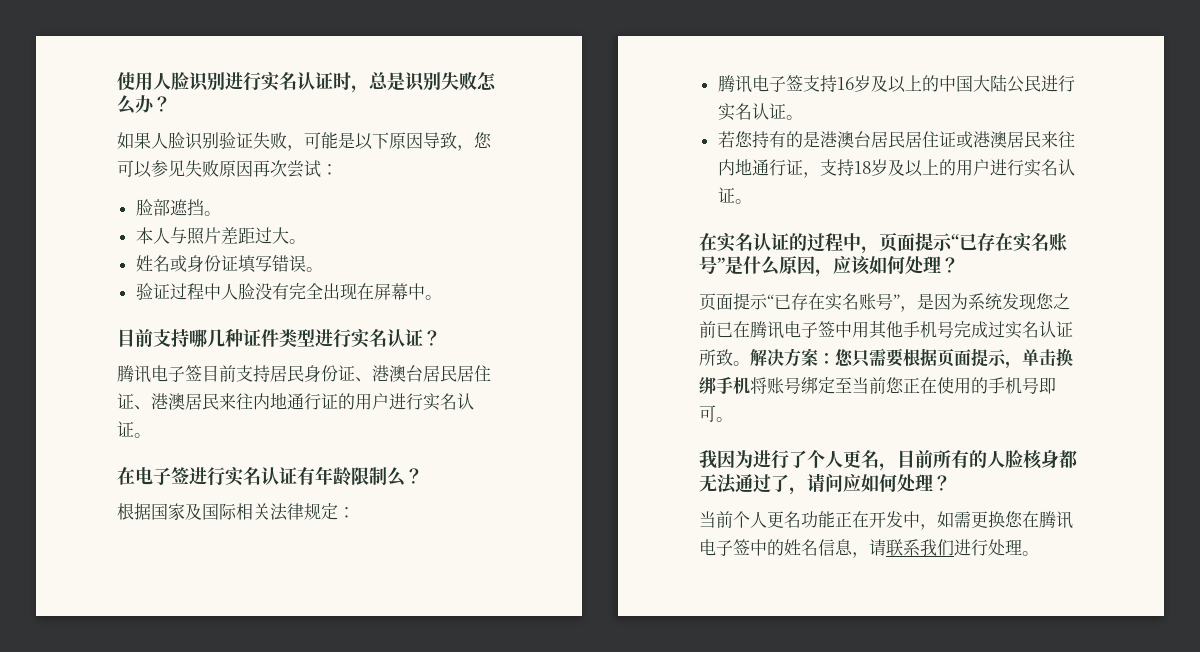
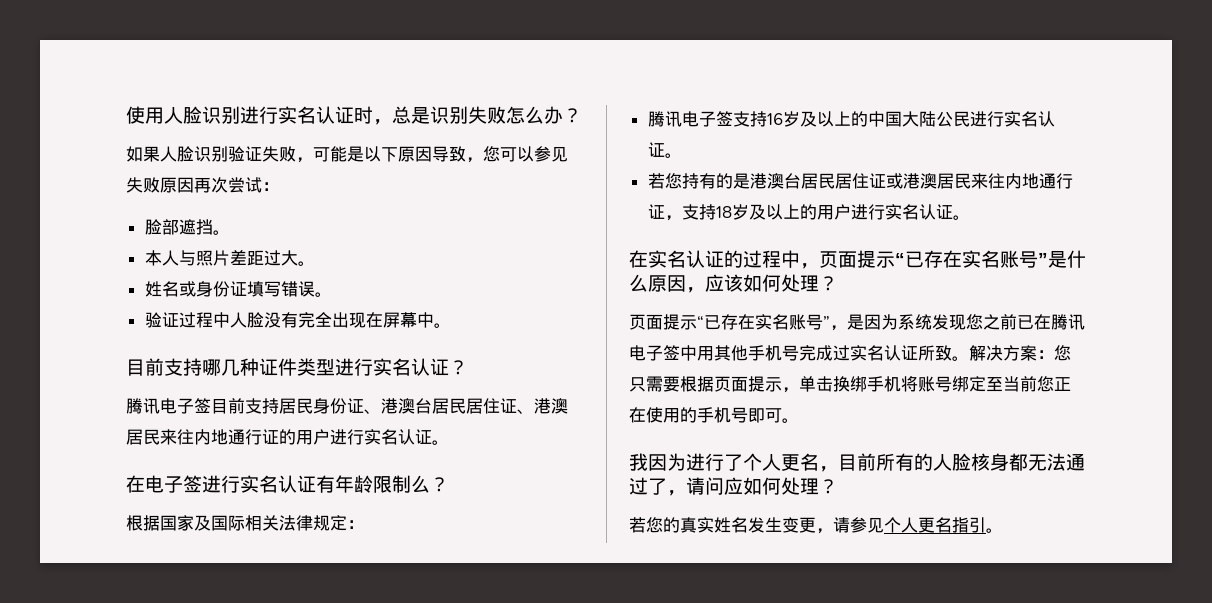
[699,511,1073,530] [699,539,1022,558] 当前个人更名功能正在开发中，如需更换您在腾讯电子签中的姓名信息，请联系我们进行处理 -> [629,517,986,534] 若您的真实姓名发生变更，请参见个人更名指引

